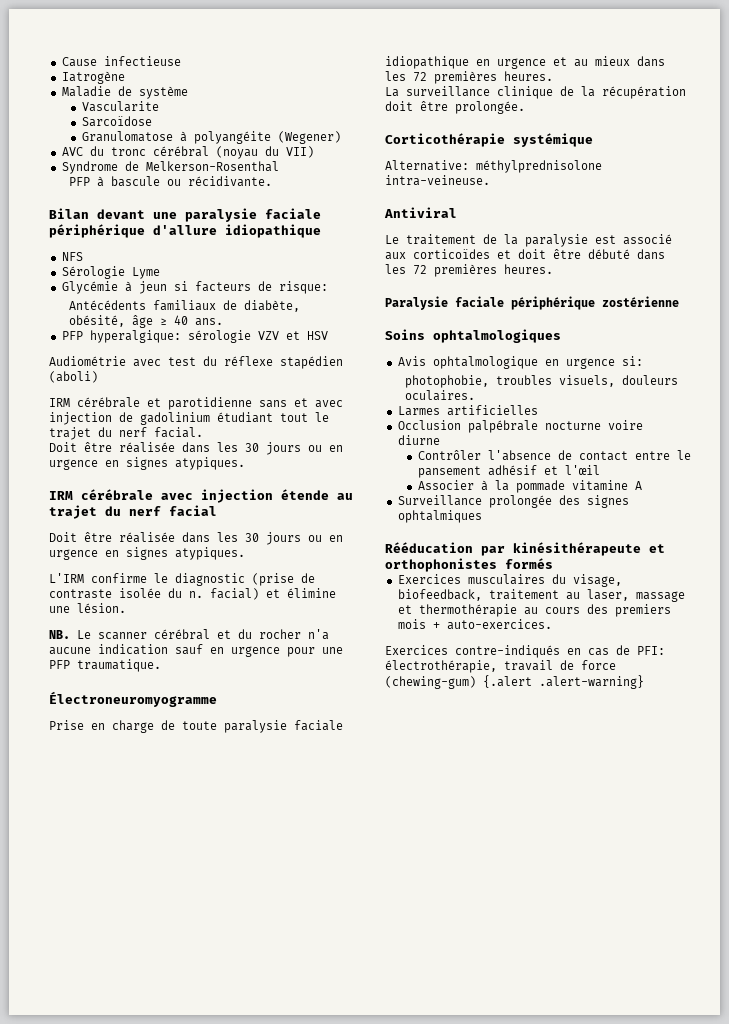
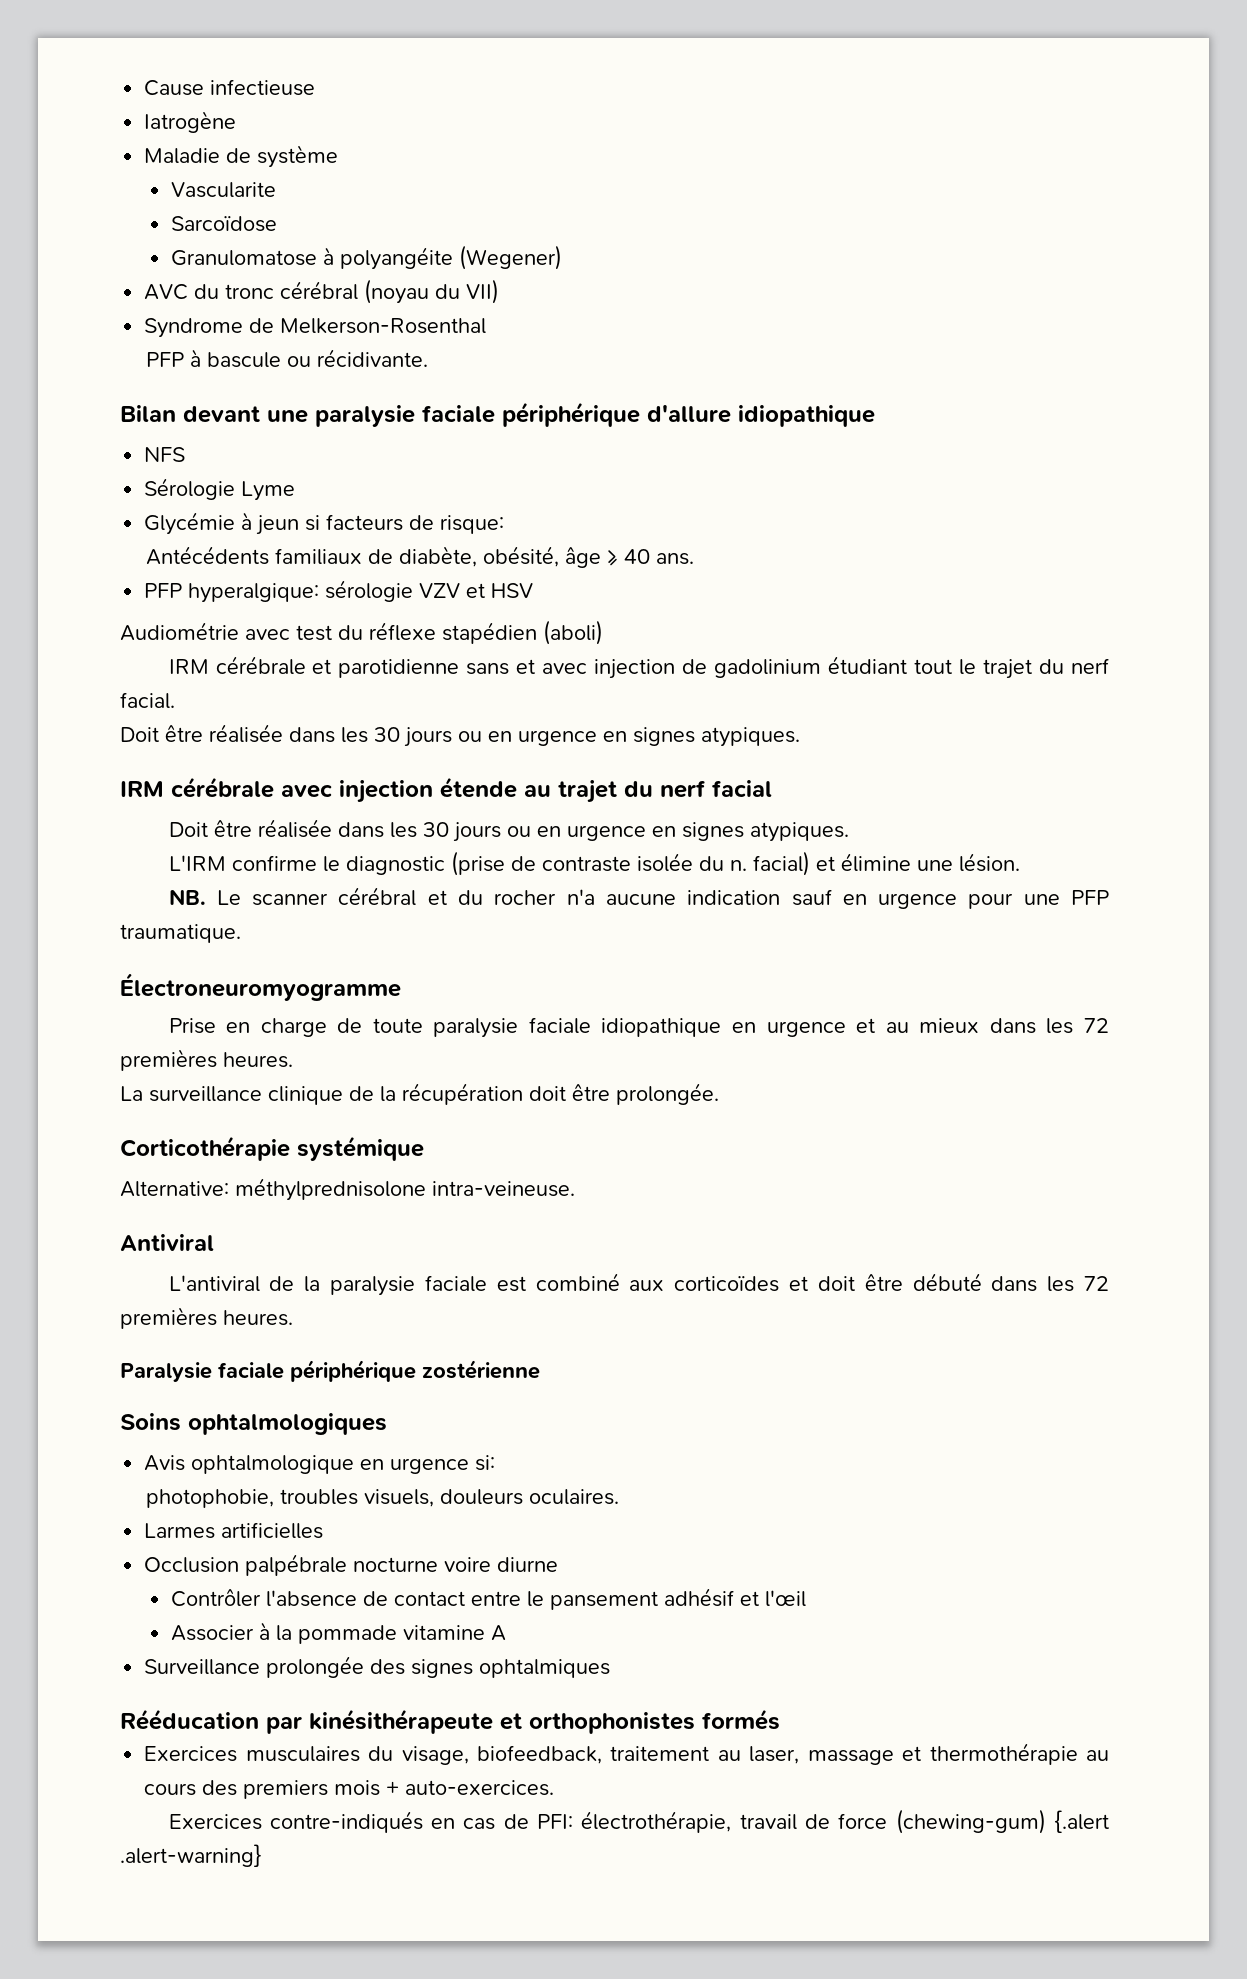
[385,234,476,245] Le traitement -> [168,1275,260,1292] L'antiviral
[595,234,672,245] est associé -> [424,1273,620,1292] faciale est combiné

